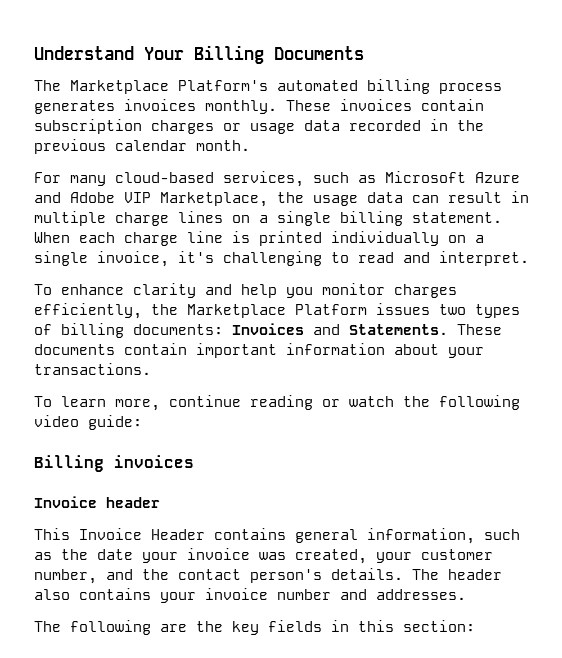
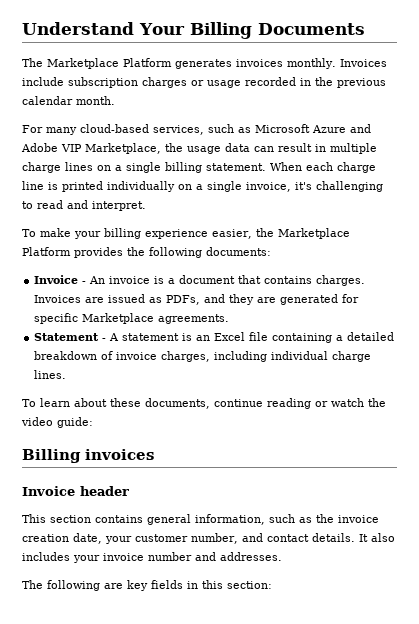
[178,79,502,94] [34,99,484,114] Platform's automated billing process generates invoices monthly. These invoices contain -> [123,58,387,69] [22,77,64,86] Platform generates invoices monthly. Invoices include
[304,120,340,131] data -> (241, 84) none
[61,283,457,298] [34,303,520,319] [34,323,502,338] [34,343,484,358] [34,363,151,375] enhance clarity and help you monitor charges efficiently, the Marketplace Platform issues two types of billing documents: Invoices and Statements. These documents contain important information about your transactions. -> [40,228,350,239] [22,247,271,258] [34,275,366,286] [34,294,360,305] [34,313,230,324] [34,332,395,343] [34,351,372,362] [34,370,67,379] make your billing experience easier, the Marketplace Platform provides the following documents: // Invoice - An invoice is a document that contains charges. Invoices are issued as PDFs, and they are generated for specific Marketplace agreements. // Statement - A statement is an Excel file containing a detailed breakdown of invoice charges, including individual charge lines.
[115,399,160,411] more, -> [74,398,210,409] about these documents,
[439,395,520,410] following -> (386, 402) none
[79,528,205,540] Invoice Header -> [50,515,91,523] section
[97,548,493,564] [34,568,502,584] [34,588,151,600] date your invoice was created, your customer number, and the contact person's details. The header also contains -> [338,515,379,523] [22,533,395,544] [22,552,70,561] invoice creation date, your customer number, and contact details. It also includes
[196,621,223,632] the -> (123, 586) none

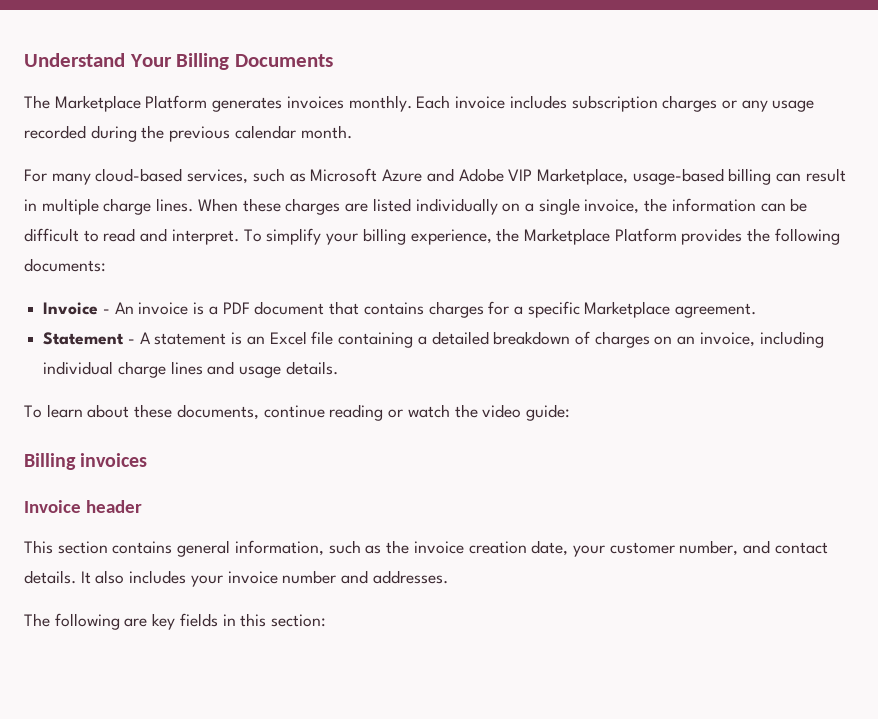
[339,59,387,67] [22,77,64,86] Invoices include -> [416,95,567,109] Each invoice includes
(204, 83) none -> [741,100,768,112] any
[300,78,311,86] in -> [90,125,137,142] during
[165,143,250,154] the usage data -> [632,168,772,185] usage-based billing
[65,162,376,173] [22,181,103,192] lines on a single billing statement. When each charge line is printed -> [156,198,411,215] lines. When these charges are listed
[295,181,383,192] it's challenging -> [644,198,808,212] [24,228,79,242] the information can be difficult
[22,228,252,239] // To make your billing experience easier, -> [243,228,492,245] To simplify your billing experience,
(176, 281) none -> [222,302,250,314] PDF
[316,275,366,286] [34,294,360,305] charges. Invoices are issued as PDFs, and they are generated for -> [428,301,523,318] charges for a
[158,314,230,324] agreements. -> [675,303,757,318] agreement.
[116,351,372,362] [34,370,67,379] invoice charges, including individual charge lines. -> [594,331,824,348] [43,361,338,378] charges on an invoice, including individual charge lines and usage details.

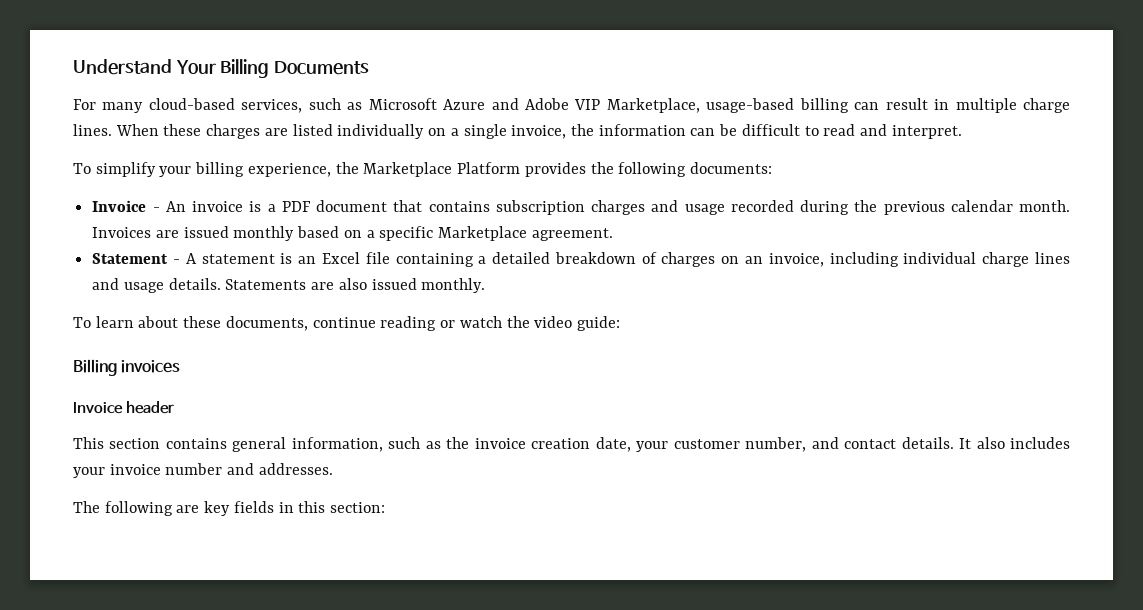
[24,95,815,112] [24,125,352,142] // The Marketplace Platform generates invoices monthly. Each invoice includes subscription charges or any usage recorded during the previous calendar month. -> (370, 68) none
(239, 237) none -> (962, 132) //
[428,301,510,318] charges for -> [495,200,1070,215] [92,226,362,241] subscription charges and usage recorded during the previous calendar month. Invoices are issued monthly based on
(338, 368) none -> [225,278,486,293] Statements are also issued monthly.

